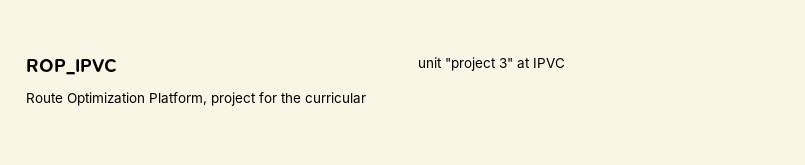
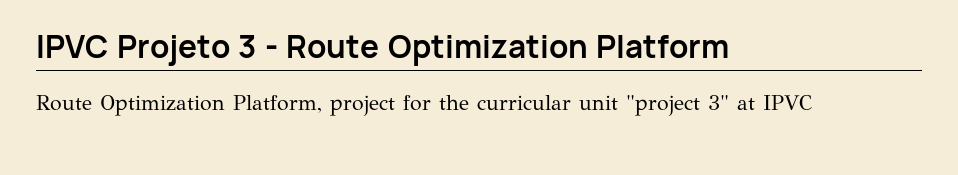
[26,58,117,75] ROP_IPVC -> [36,35,730,66] IPVC Projeto 3 - Route Optimization Platform

